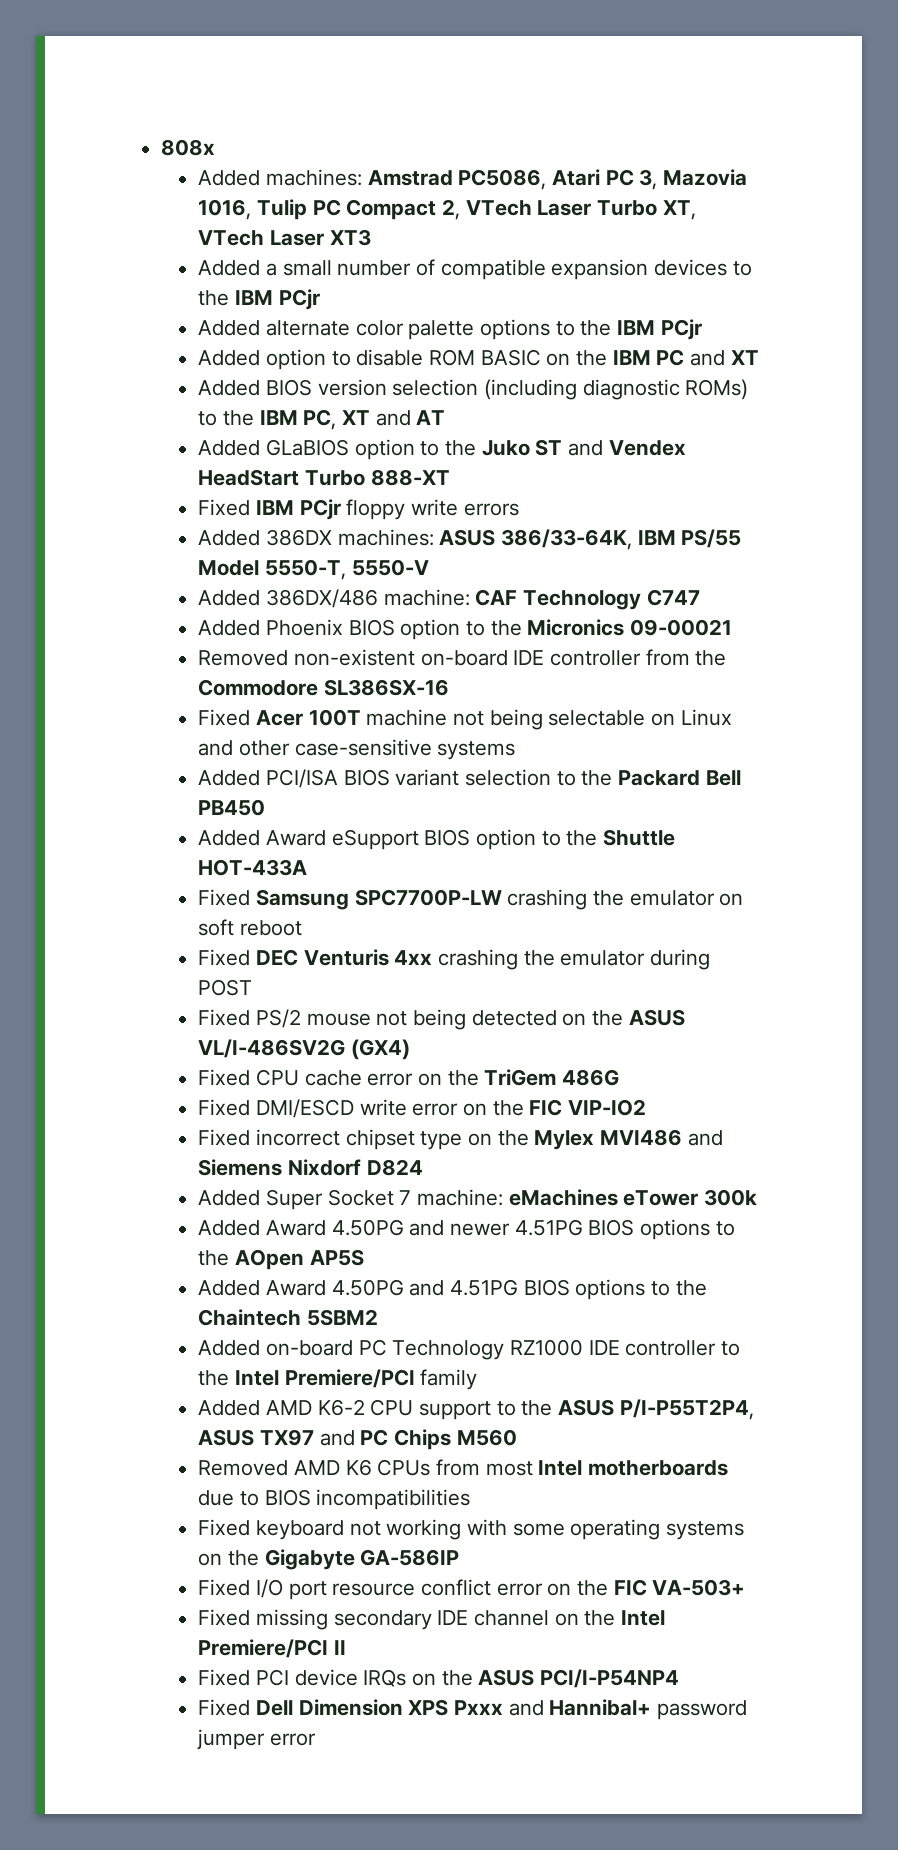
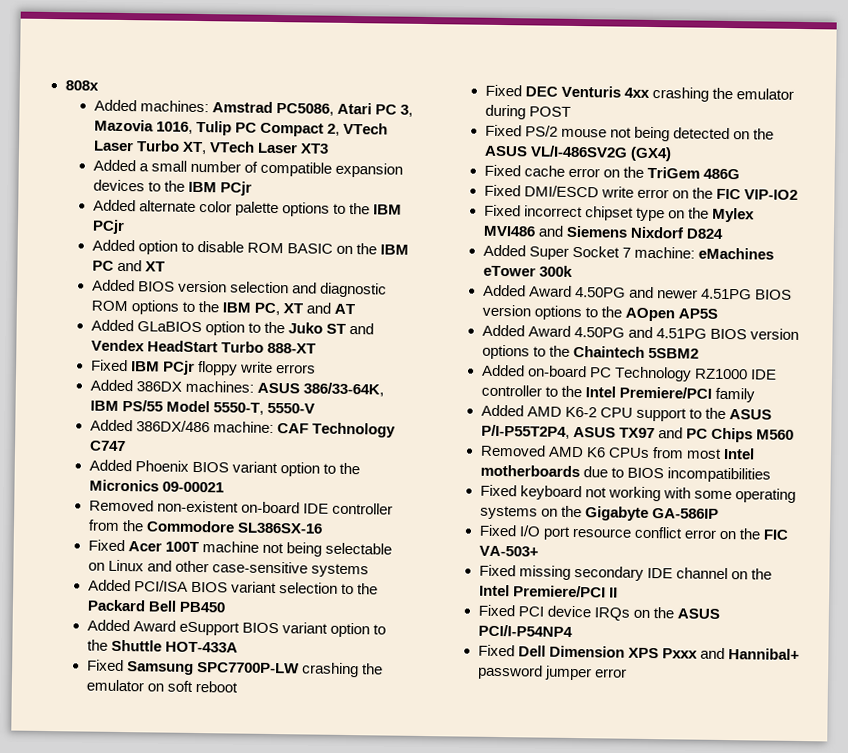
[483,379,749,400] (including diagnostic ROMs) -> [291,282,387,298] [90,300,179,315] and diagnostic ROM options
(395, 627) none -> [231,461,278,474] variant
(471, 837) none -> [281,622,328,634] variant
[255,1069,299,1086] CPU -> (521, 170) none
(635, 1227) none -> [481,304,531,317] version
(570, 1287) none -> [749,328,799,340] version

